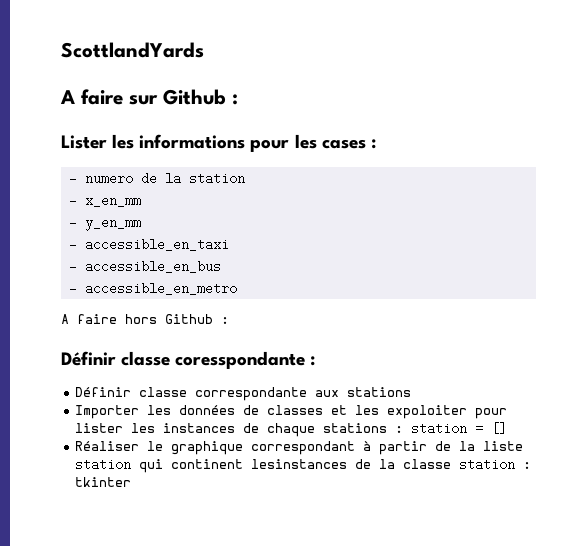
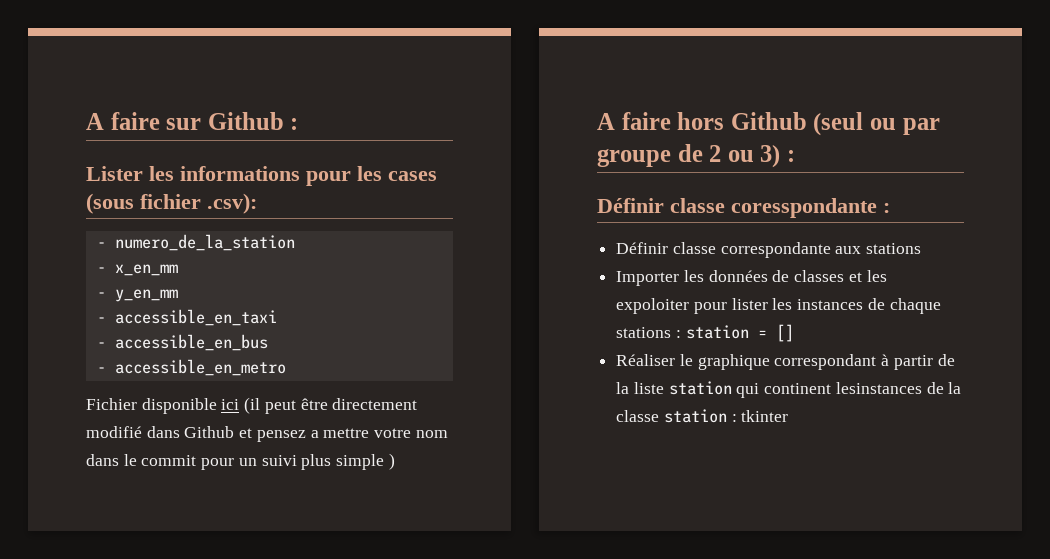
[61,42,204,58] ScottlandYards // -> (86, 121) none
[370,139,376,149] [68,172,245,185] : // - numero de la station -> [86,193,257,214] [96,234,295,251] (sous fichier .csv): // - numero_de_la_station
[61,314,213,324] A faire hors Github -> [86,397,418,414] [86,426,448,442] [86,453,395,470] [597,112,940,136] [597,144,781,168] Fichier disponible ici (il peut être directement modifié dans Github et pensez a mettre votre nom dans le commit pour un suivi plus simple ) // A faire hors Github (seul ou par groupe de 2 ou 3)

